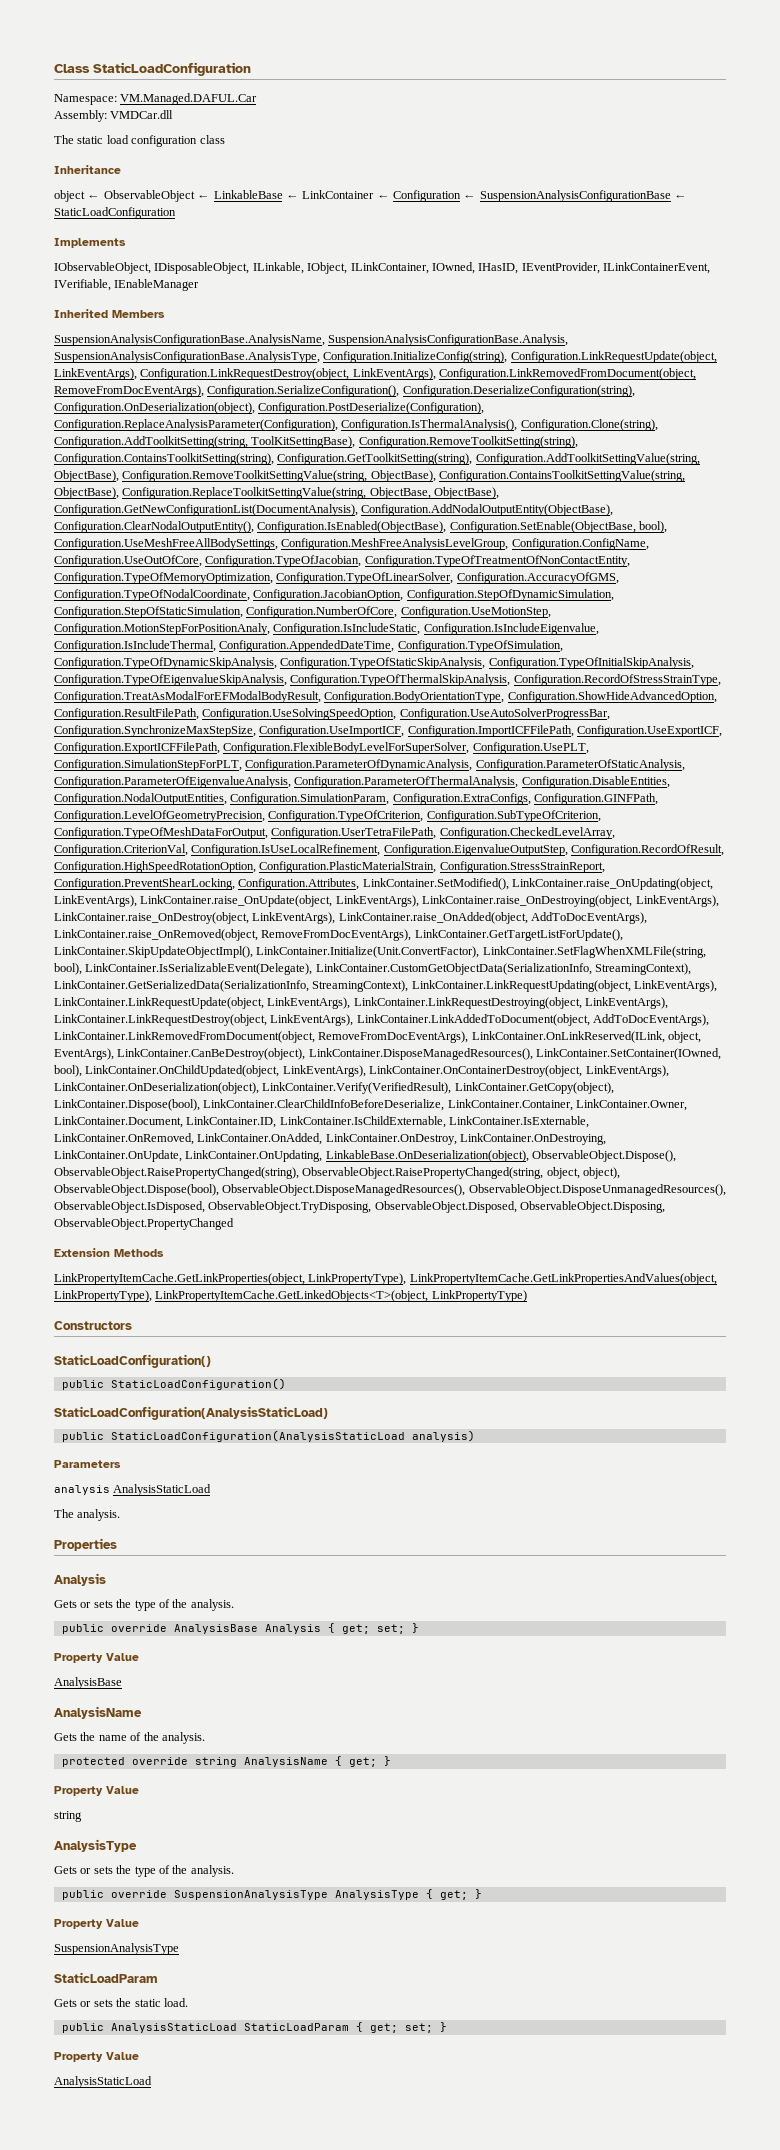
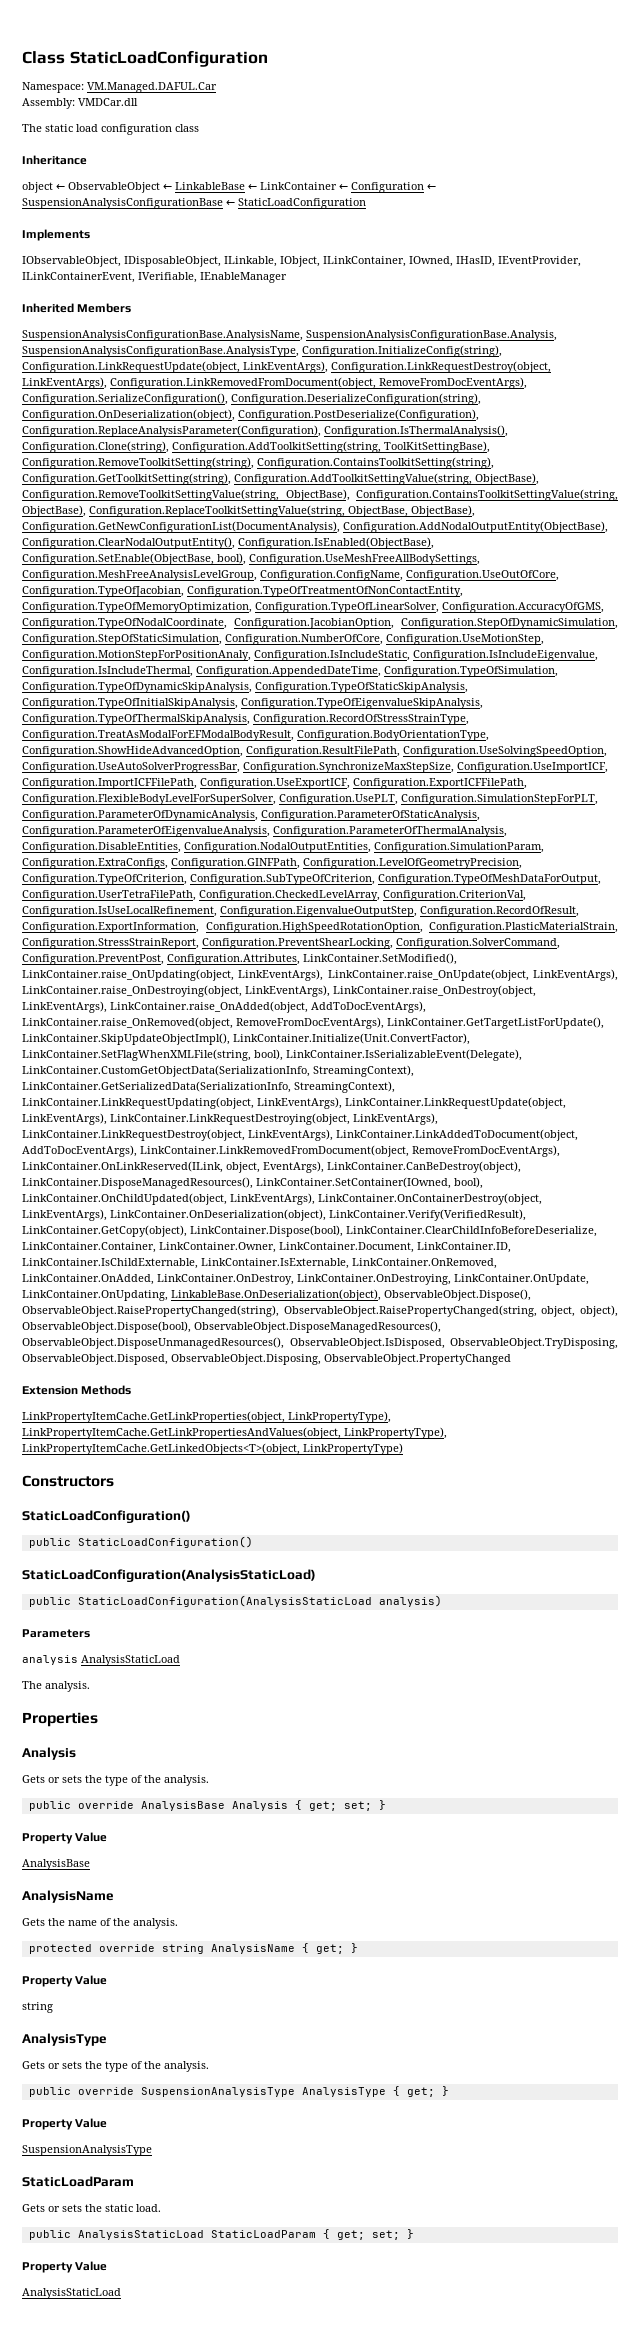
(725, 850) none -> [22,922,199,933] Configuration.ExportInformation,
(235, 884) none -> [396,938,560,949] [22,954,164,965] Configuration.SolverCommand, Configuration.PreventPost,

